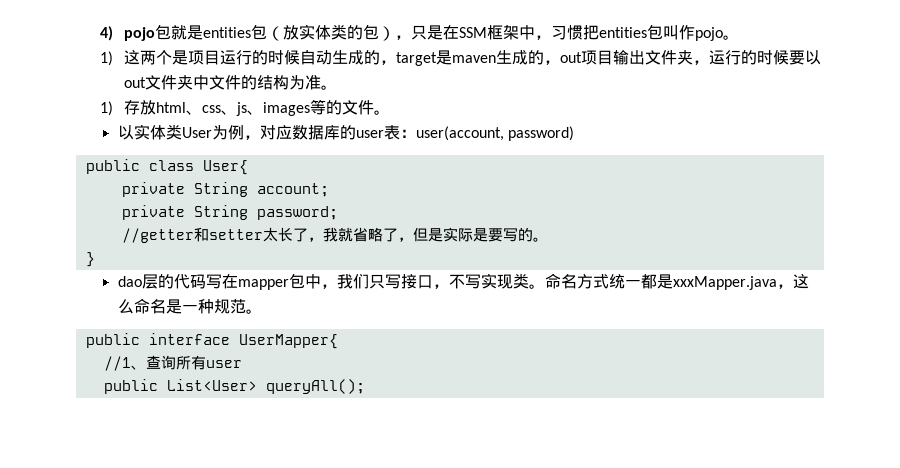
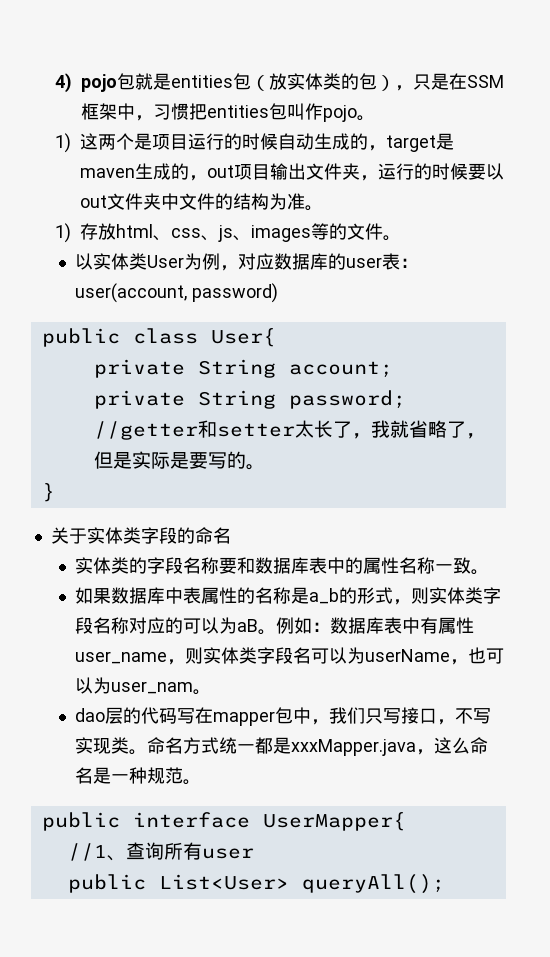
(95, 259) none -> [50,527,231,544] [75,557,490,575] [75,587,502,605] [75,617,475,635] [75,647,505,665] [75,677,212,695] // 关于实体类字段的命名 // 实体类的字段名称要和数据库表中的属性名称一致。 // 如果数据库中表属性的名称是a_b的形式，则实体类字段名称对应的可以为aB。例如：数据库表中有属性user_name，则实体类字段名可以为userName，也可以为user_nam。

